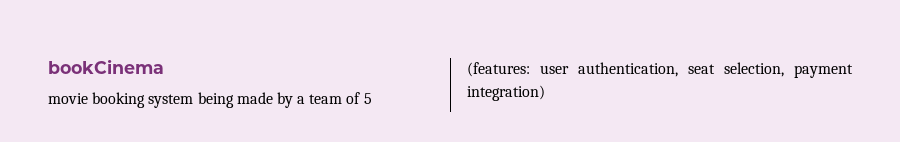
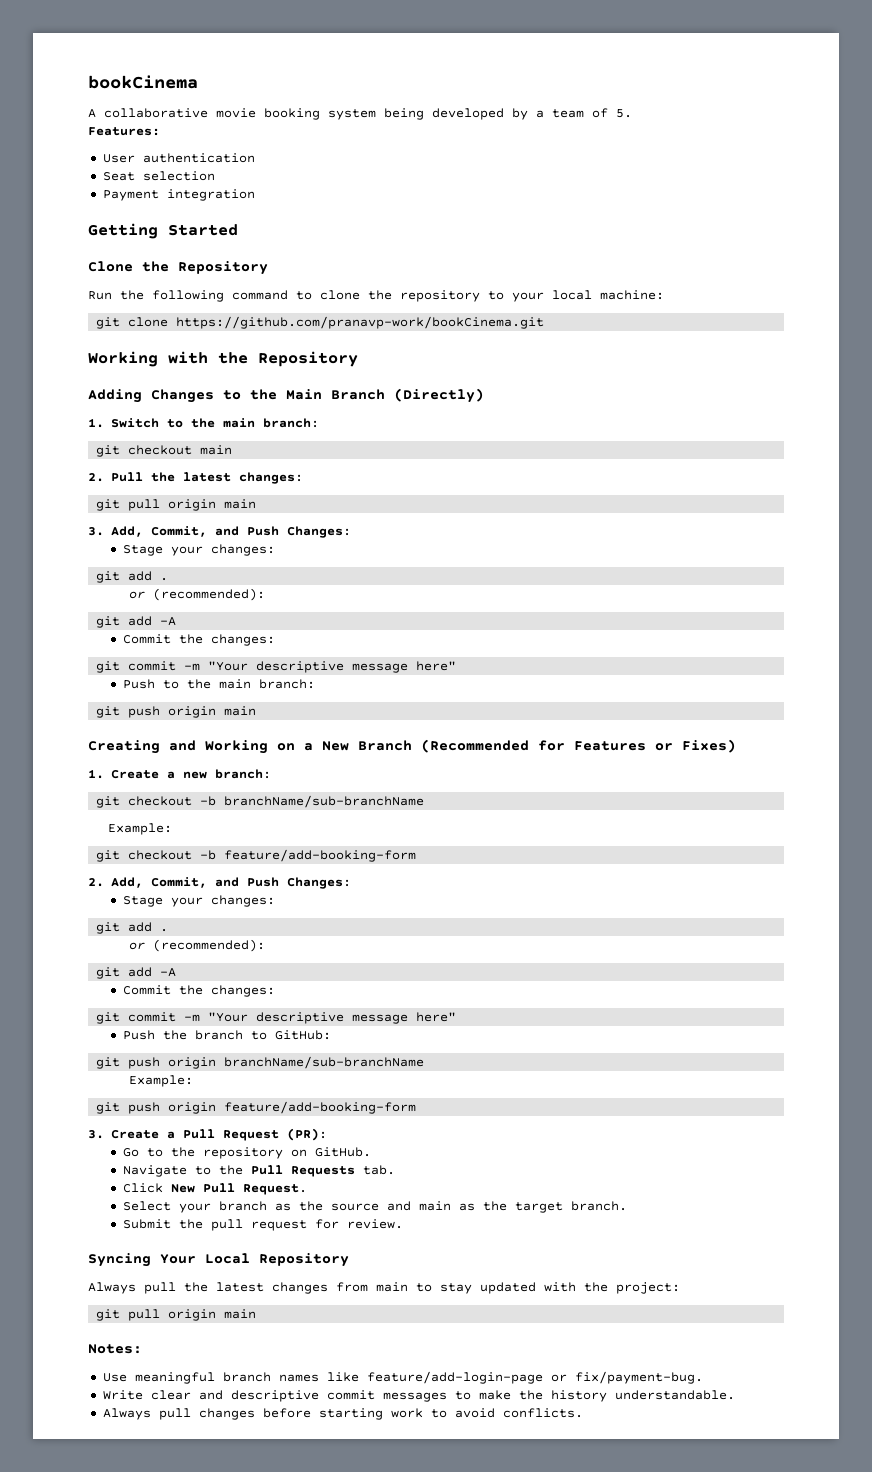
(164, 66) none -> [88,108,208,118] A collaborative
[236,92,273,104] made -> [432,108,504,120] developed
[363,93,372,104] [467,62,853,78] [467,85,545,101] 5 (features: user authentication, seat selection, payment integration) -> [616,109,632,118] [88,127,160,136] [102,153,255,163] [102,171,215,181] [102,189,255,201] [88,223,238,239] [88,261,268,275] [88,290,664,302] [96,316,545,329] [88,351,358,367] [88,388,484,403] [88,418,319,428] [96,445,233,457] [88,472,303,484] [96,499,257,511] [88,526,351,538] [123,544,276,556] [96,571,169,583] [128,588,265,601] [96,616,177,628] [123,634,276,646] [96,661,457,673] [123,679,316,689] [96,706,257,718] [88,739,736,754] [88,769,271,779] [96,795,425,808] [108,823,173,835] [96,849,417,862] [88,877,351,889] [123,895,276,907] [96,922,169,934] [128,939,265,952] [96,967,177,979] [123,985,276,997] [96,1012,457,1024] [123,1030,332,1040] [96,1056,425,1069] [128,1075,193,1087] [96,1101,417,1114] [88,1128,327,1141] [123,1147,372,1159] [123,1165,396,1177] [123,1183,308,1195] [123,1201,628,1213] [123,1219,404,1231] [88,1253,349,1267] [88,1282,680,1294] [96,1309,257,1321] [88,1344,142,1354] [102,1371,703,1384] [102,1390,735,1402] [102,1408,583,1420] 5. // Features: // User authentication // Seat selection // Payment integration // Getting Started // Clone the Repository // Run the following command to clone the repository to your local machine: // git clone https://github.com/pranavp-work/bookCinema.git // Working with the Repository // Adding Changes to the Main Branch (Directly) // 1. Switch to the main branch: // git checkout main // 2. Pull the latest changes: // git pull origin main // 3. Add, Commit, and Push Changes: // Stage your changes: // git add . // or (recommended): // git add -A // Commit the changes: // git commit -m "Your descriptive message here" // Push to the main branch: // git push origin main // Creating and Working on a New Branch (Recommended for Features or Fixes) // 1. Create a new branch: // git checkout -b branchName/sub-branchName // Example: // git checkout -b feature/add-booking-form // 2. Add, Commit, and Push Changes: // Stage your changes: // git add . // or (recommended): // git add -A // Commit the changes: // git commit -m "Your descriptive message here" // Push the branch to GitHub: // git push origin branchName/sub-branchName // Example: // git push origin feature/add-booking-form // 3. Create a Pull Request (PR): // Go to the repository on GitHub. // Navigate to the Pull Requests tab. // Click New Pull Request. // Select your branch as the source and main as the target branch. // Submit the pull request for review. // Syncing Your Local Repository // Always pull the latest changes from main to stay updated with the project: // git pull origin main // Notes: // Use meaningful branch names like feature/add-login-page or fix/payment-bug. // Write clear and descriptive commit messages to make the history understandable. // Always pull changes before starting work to avoid conflicts.

